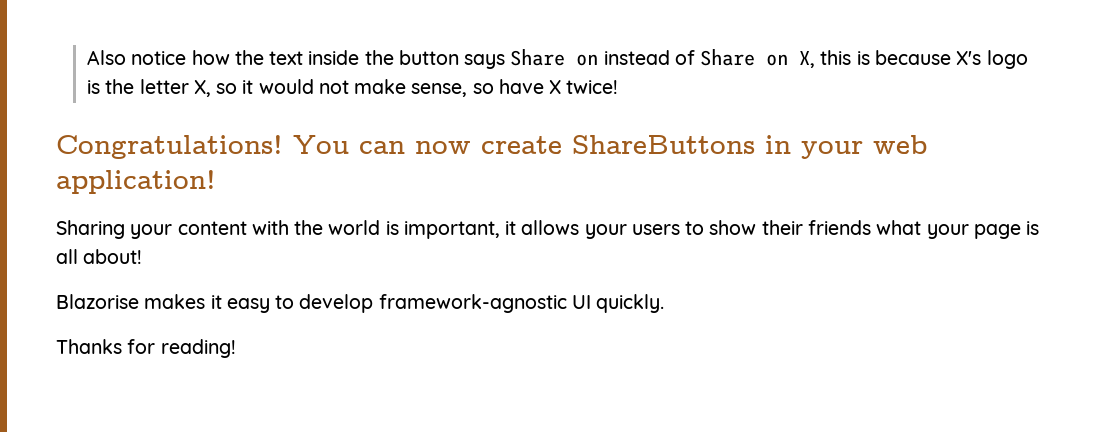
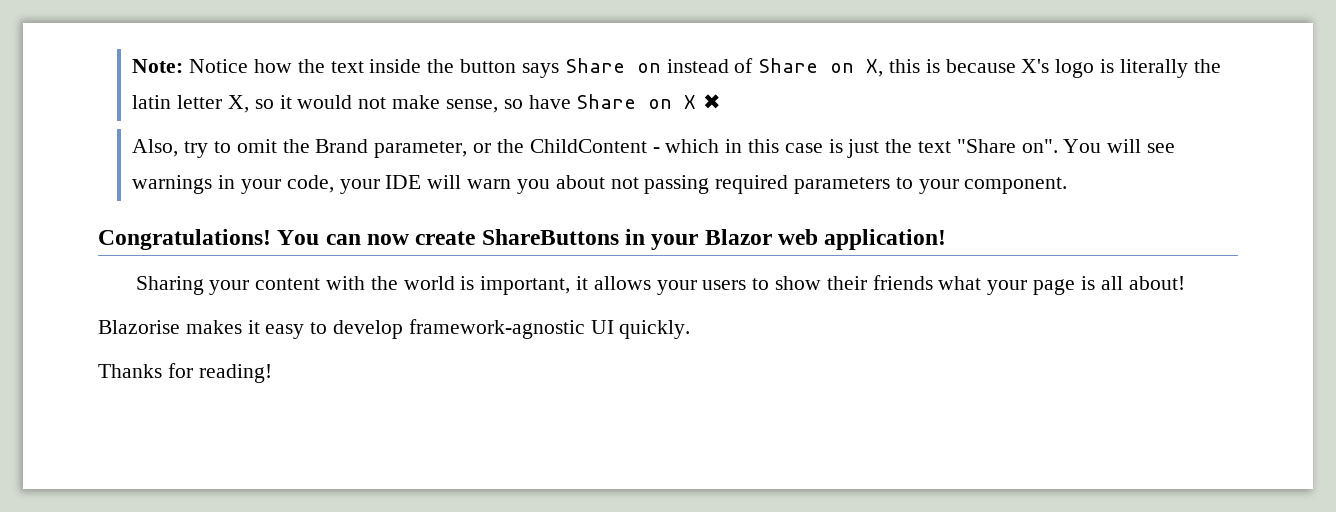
[87,50,187,65] Also notice -> [132,59,249,73] Note: Notice
[105,79,135,94] the -> [1119,59,1221,78] [132,95,172,109] literally the latin
[549,80,619,94] X twice! -> [576,94,722,109] [132,139,1175,158] [132,175,1068,194] Share on X ✖ // Also, try to omit the Brand parameter, or the ChildContent - which in this case is just the text "Share on". You will see warnings in your code, your IDE will warn you about not passing required parameters to your component.
(863, 150) none -> [704,229,772,245] Blazor

